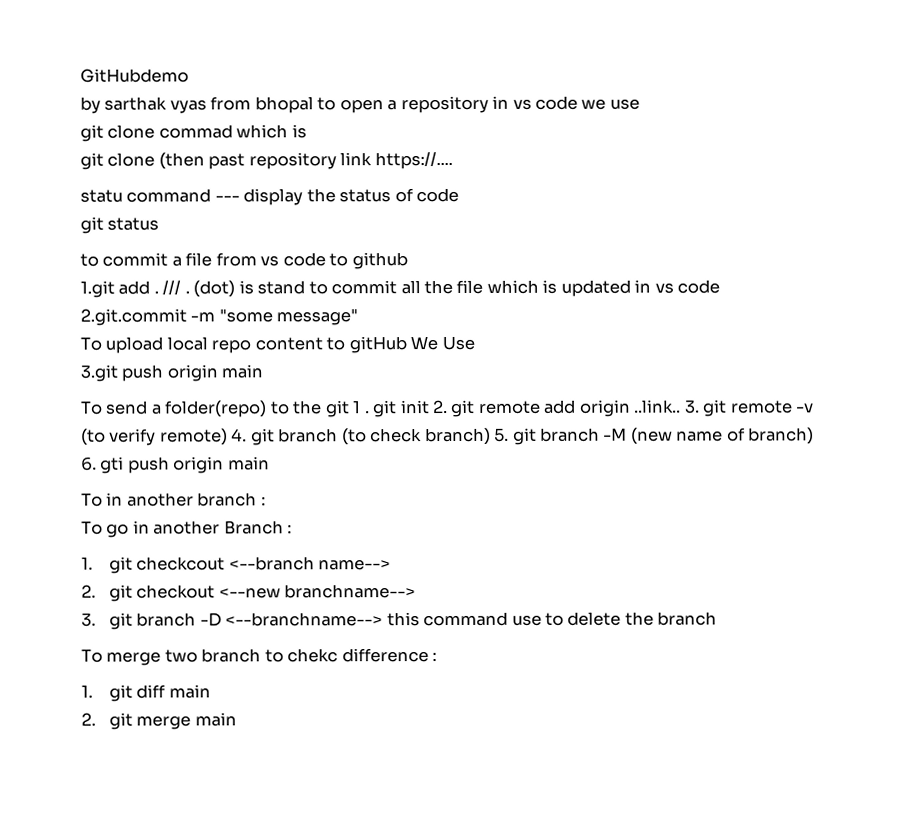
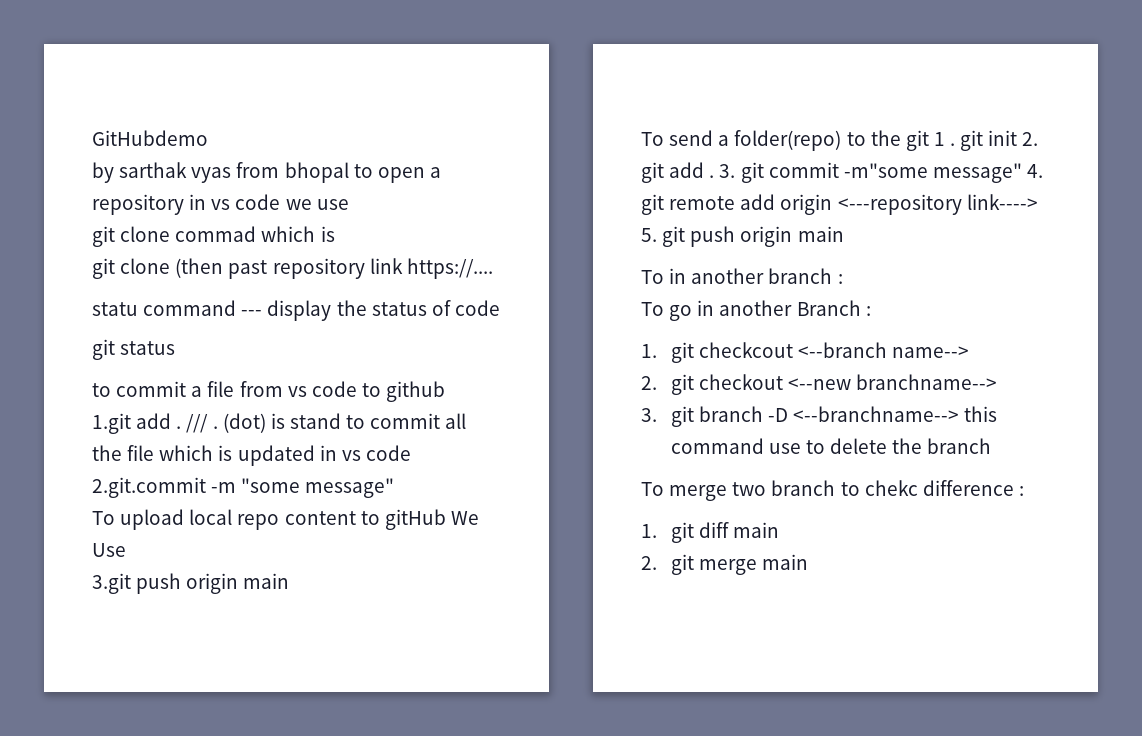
[477,399,815,417] [81,427,815,446] [81,456,125,474] remote add origin ..link.. 3. git remote -v (to verify remote) 4. git branch (to check branch) 5. git branch -M (new name of branch) 6. gti -> [669,162,1044,183] [641,194,1038,215] [641,226,686,247] add . 3. git commit -m"some message" 4. git remote add origin <---repository link----> 5. git

